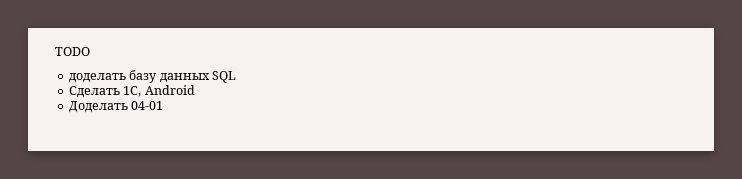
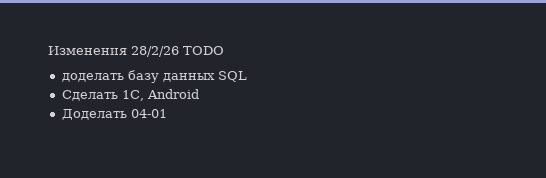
(55, 51) none -> [48,46,179,57] Изменения 28/2/26

